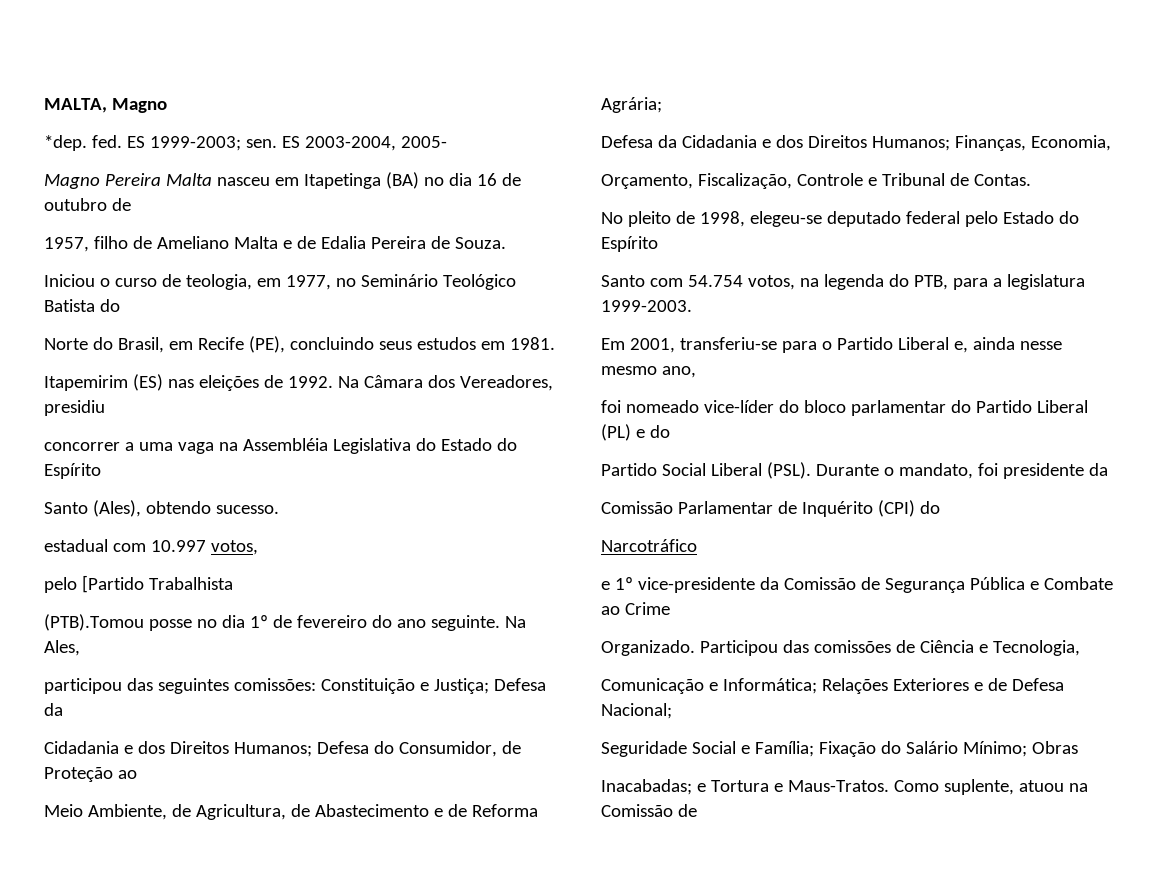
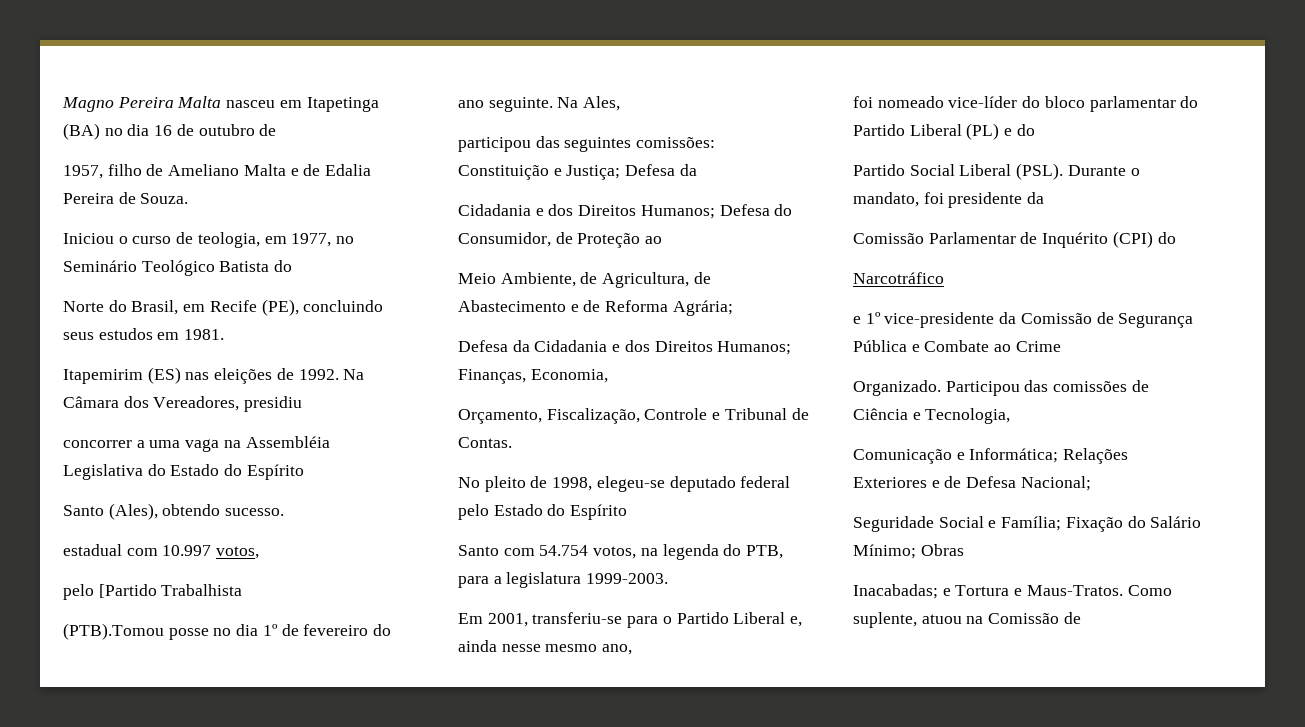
[44,98,167,113] [44,135,447,151] MALTA, Magno // *dep. fed. ES 1999-2003; sen. ES 2003-2004, 2005- // -> (62, 104) none

